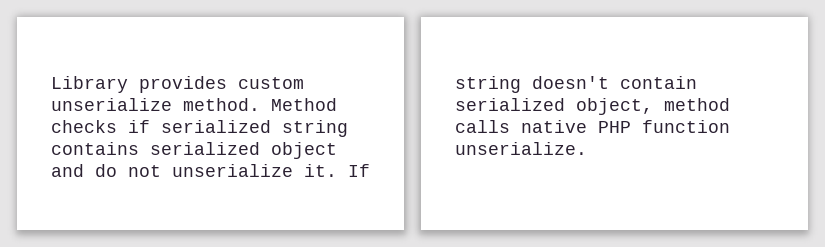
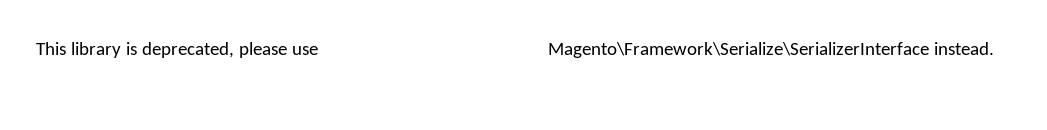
[51,76,304,93] [51,98,337,111] [51,120,348,137] [51,142,337,159] [51,164,370,177] [455,76,697,93] [455,98,730,115] [455,120,730,133] [455,142,587,155] Library provides custom unserialize method. Method checks if serialized string contains serialized object and do not unserialize it. If string doesn't contain serialized object, method calls native PHP function unserialize. -> [36,42,994,58] This library is deprecated, please use Magento\Framework\Serialize\SerializerInterface instead.

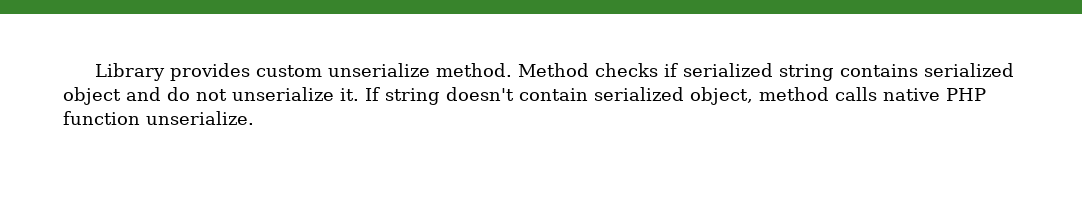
[36,42,994,58] This library is deprecated, please use Magento\Framework\Serialize\SerializerInterface instead. -> [95,63,1015,81] [63,87,986,105] [63,111,254,125] Library provides custom unserialize method. Method checks if serialized string contains serialized object and do not unserialize it. If string doesn't contain serialized object, method calls native PHP function unserialize.

